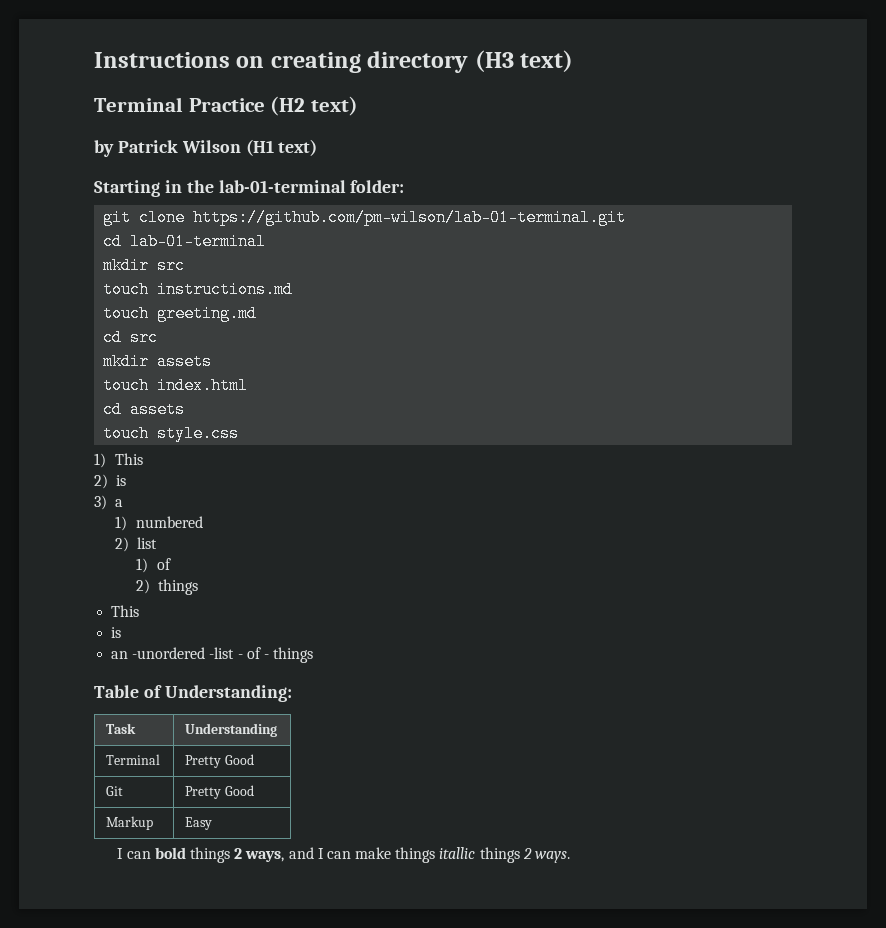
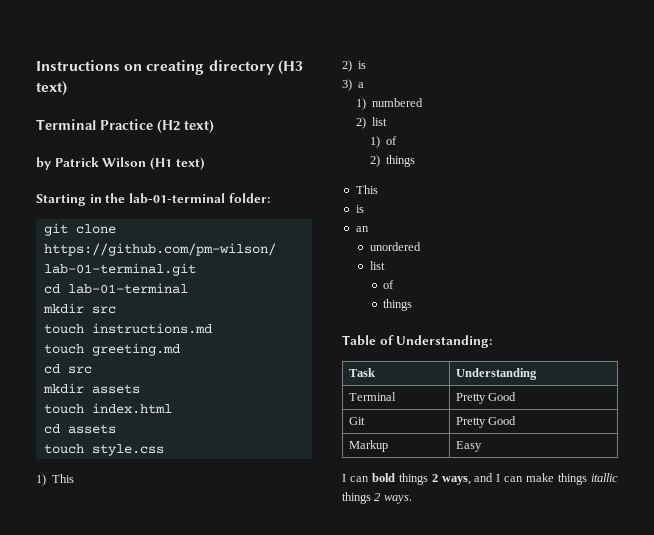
[132,647,269,659] -unordered -list - of - -> [369,242,421,251] [369,261,385,270] [383,280,395,289] // unordered // list // of //

